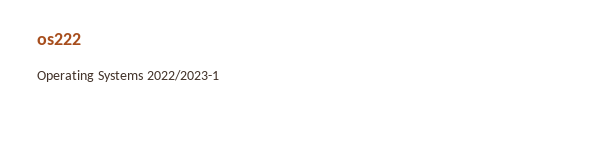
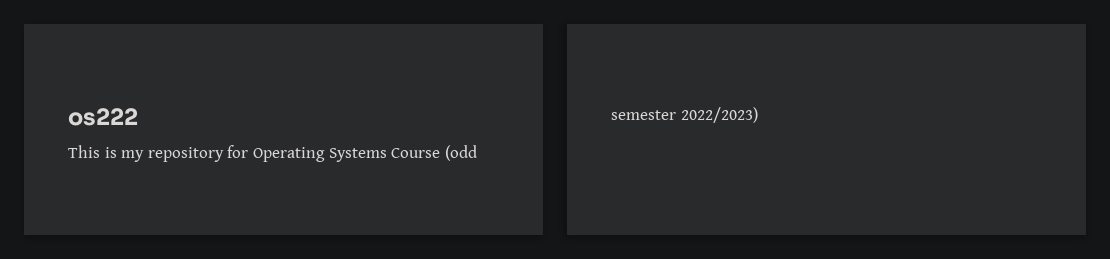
[37,70,219,82] Operating Systems 2022/2023-1 -> [68,145,477,162] [611,107,758,123] This is my repository for Operating Systems Course (odd semester 2022/2023)

